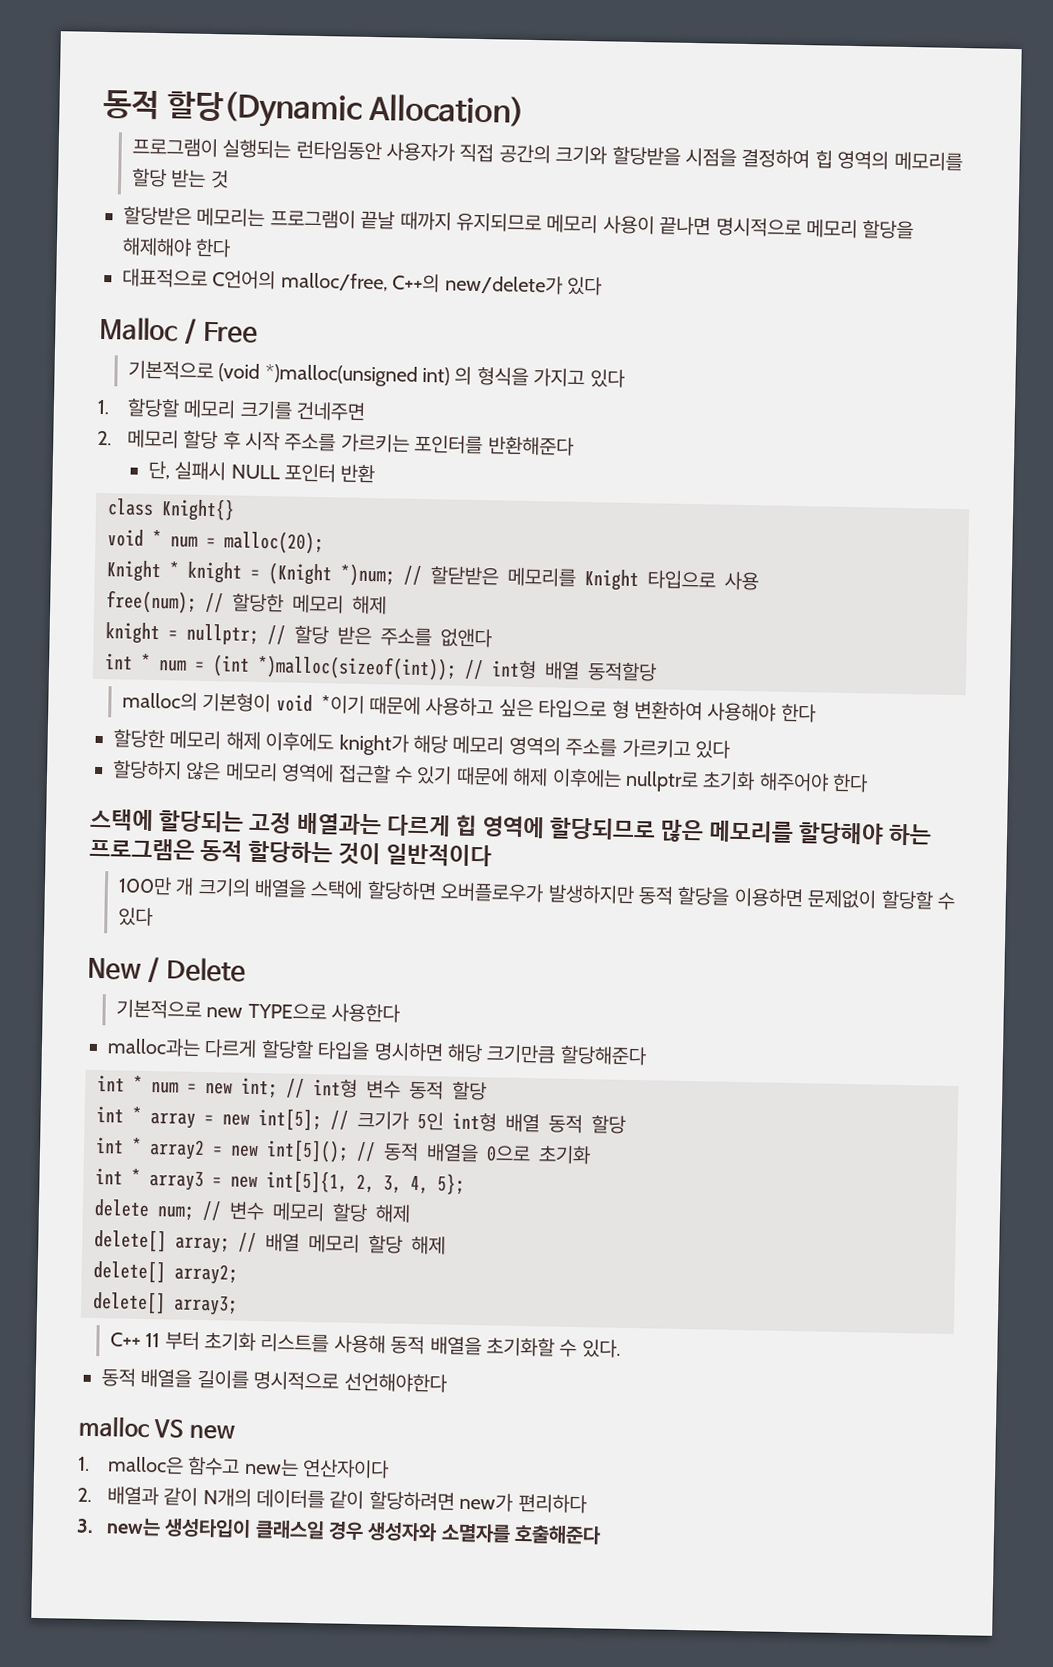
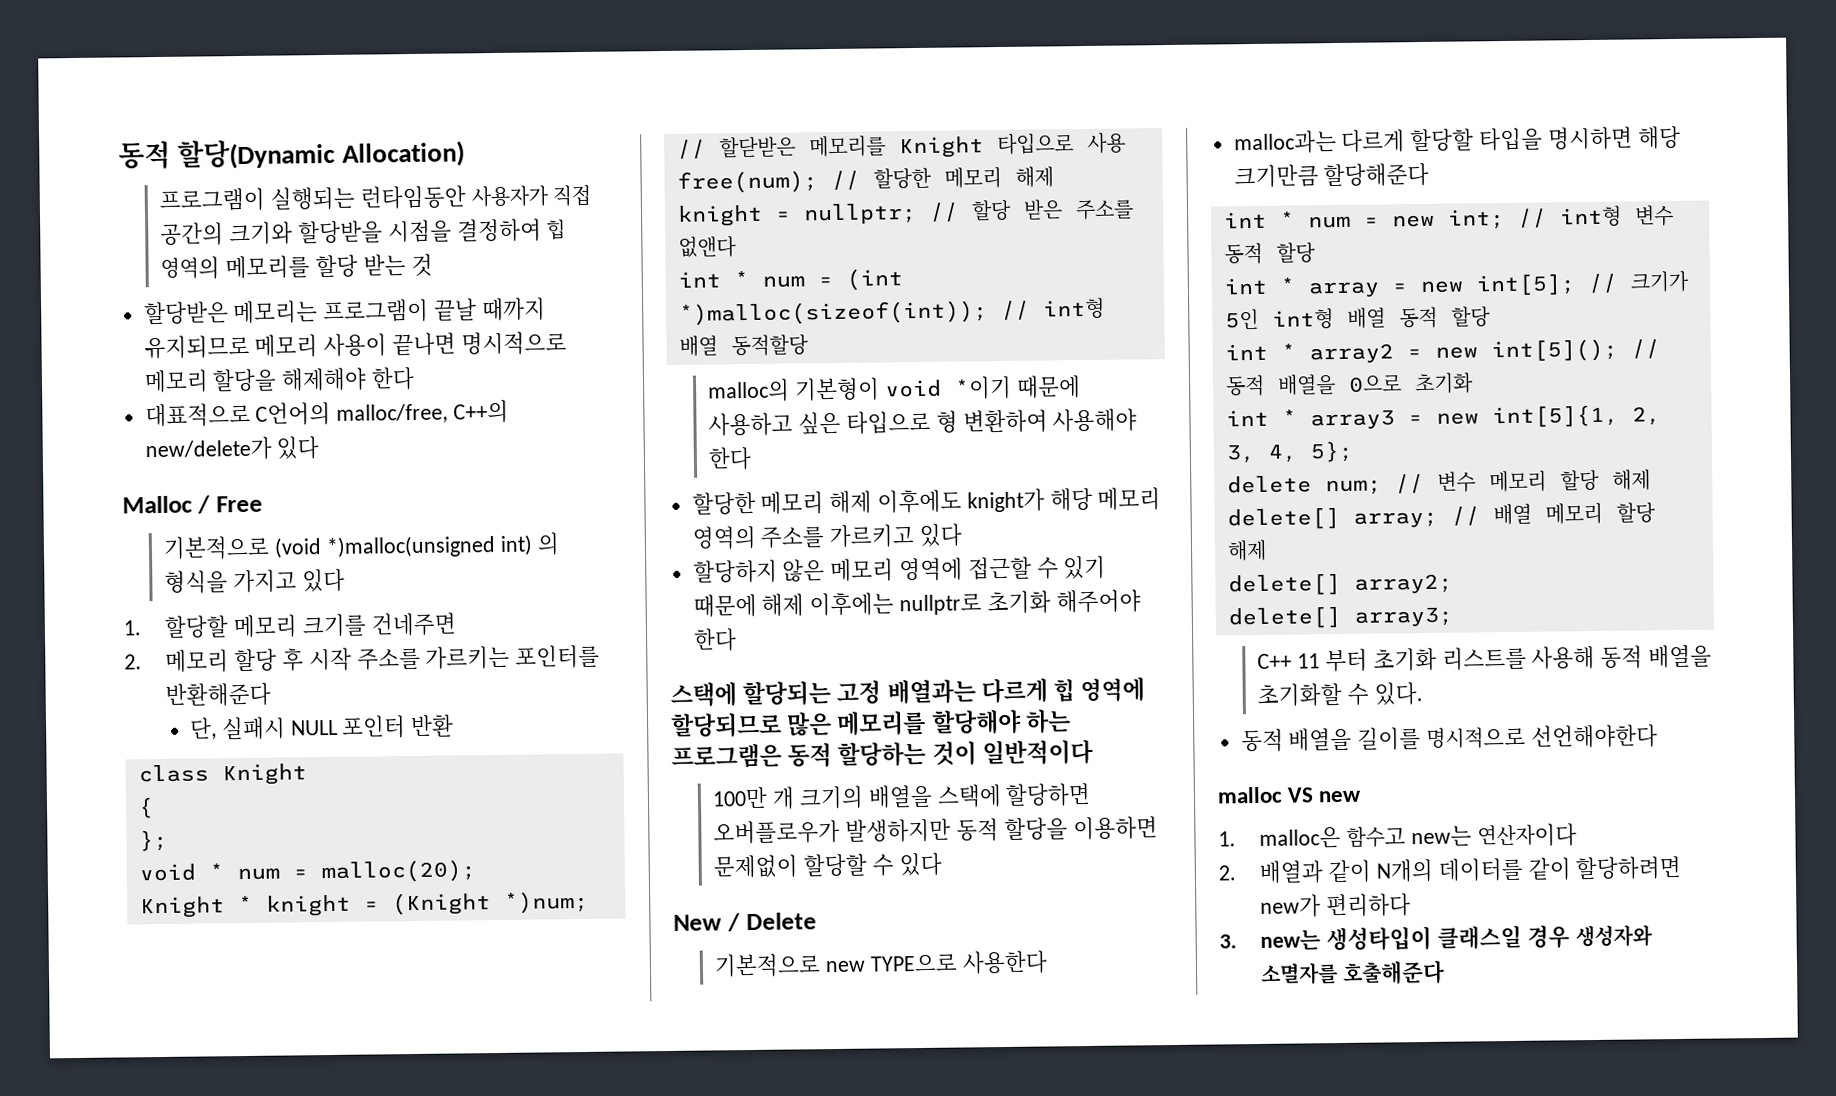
[161,498,235,522] Knight{} -> [221,763,307,786] [137,797,154,819] [138,829,168,852] Knight // { // };

